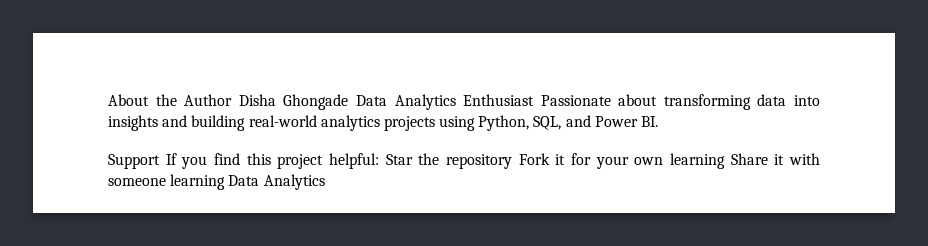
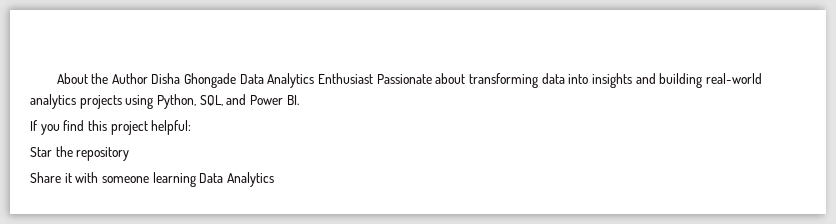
[108,154,160,169] Support -> (299, 100) none
(379, 161) none -> (192, 127) //
[518,153,725,169] Fork it for your own learning -> (130, 154) //

